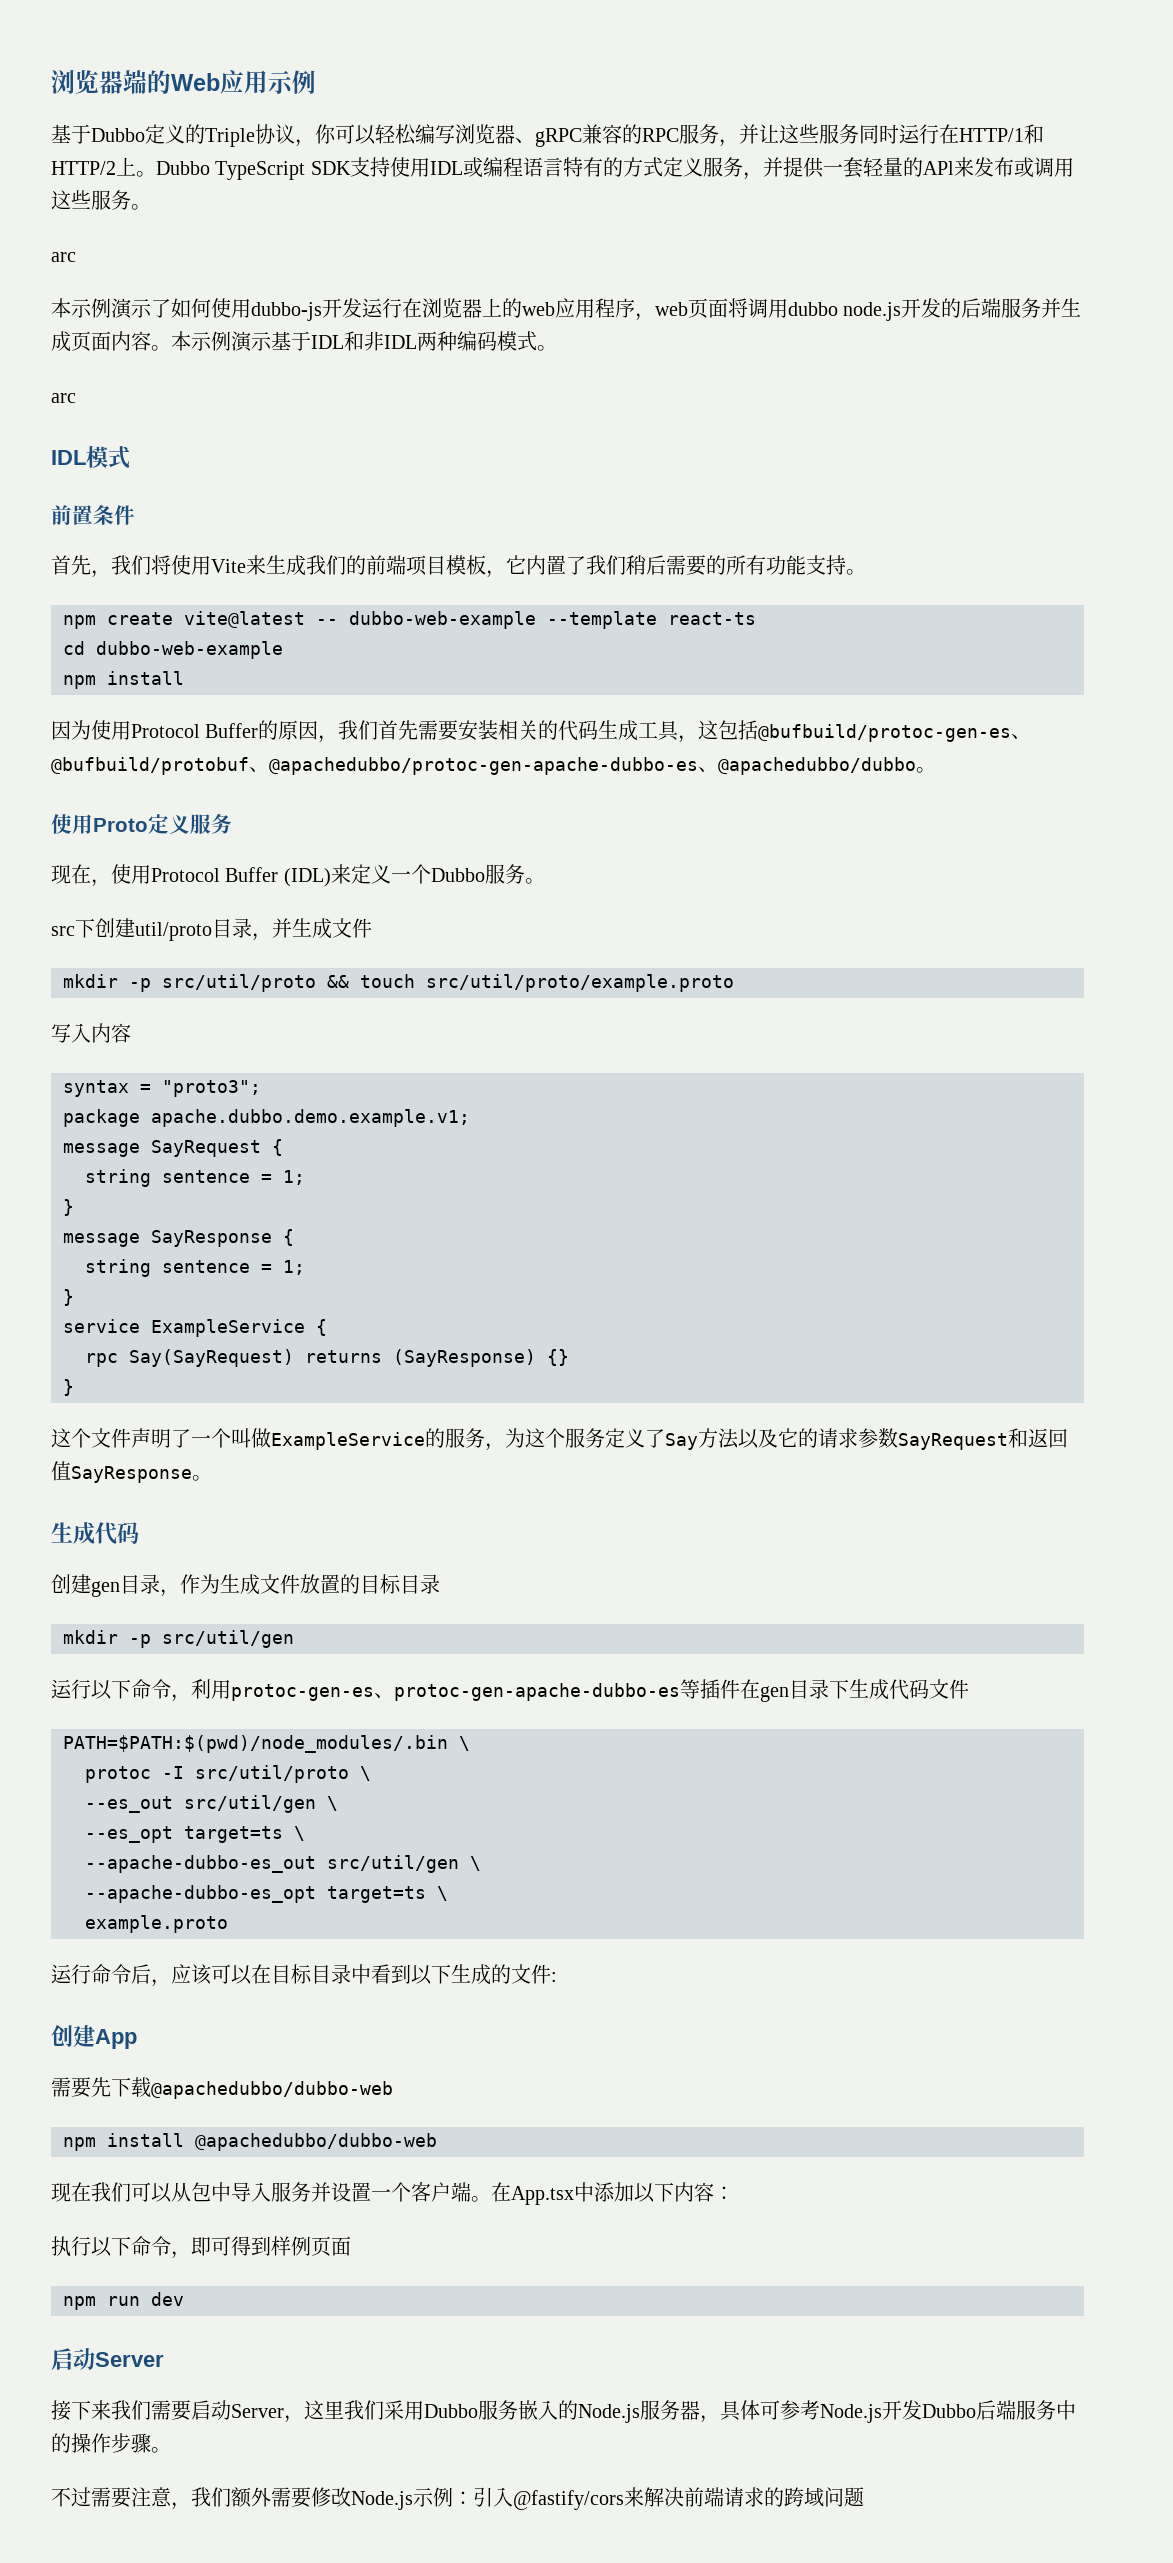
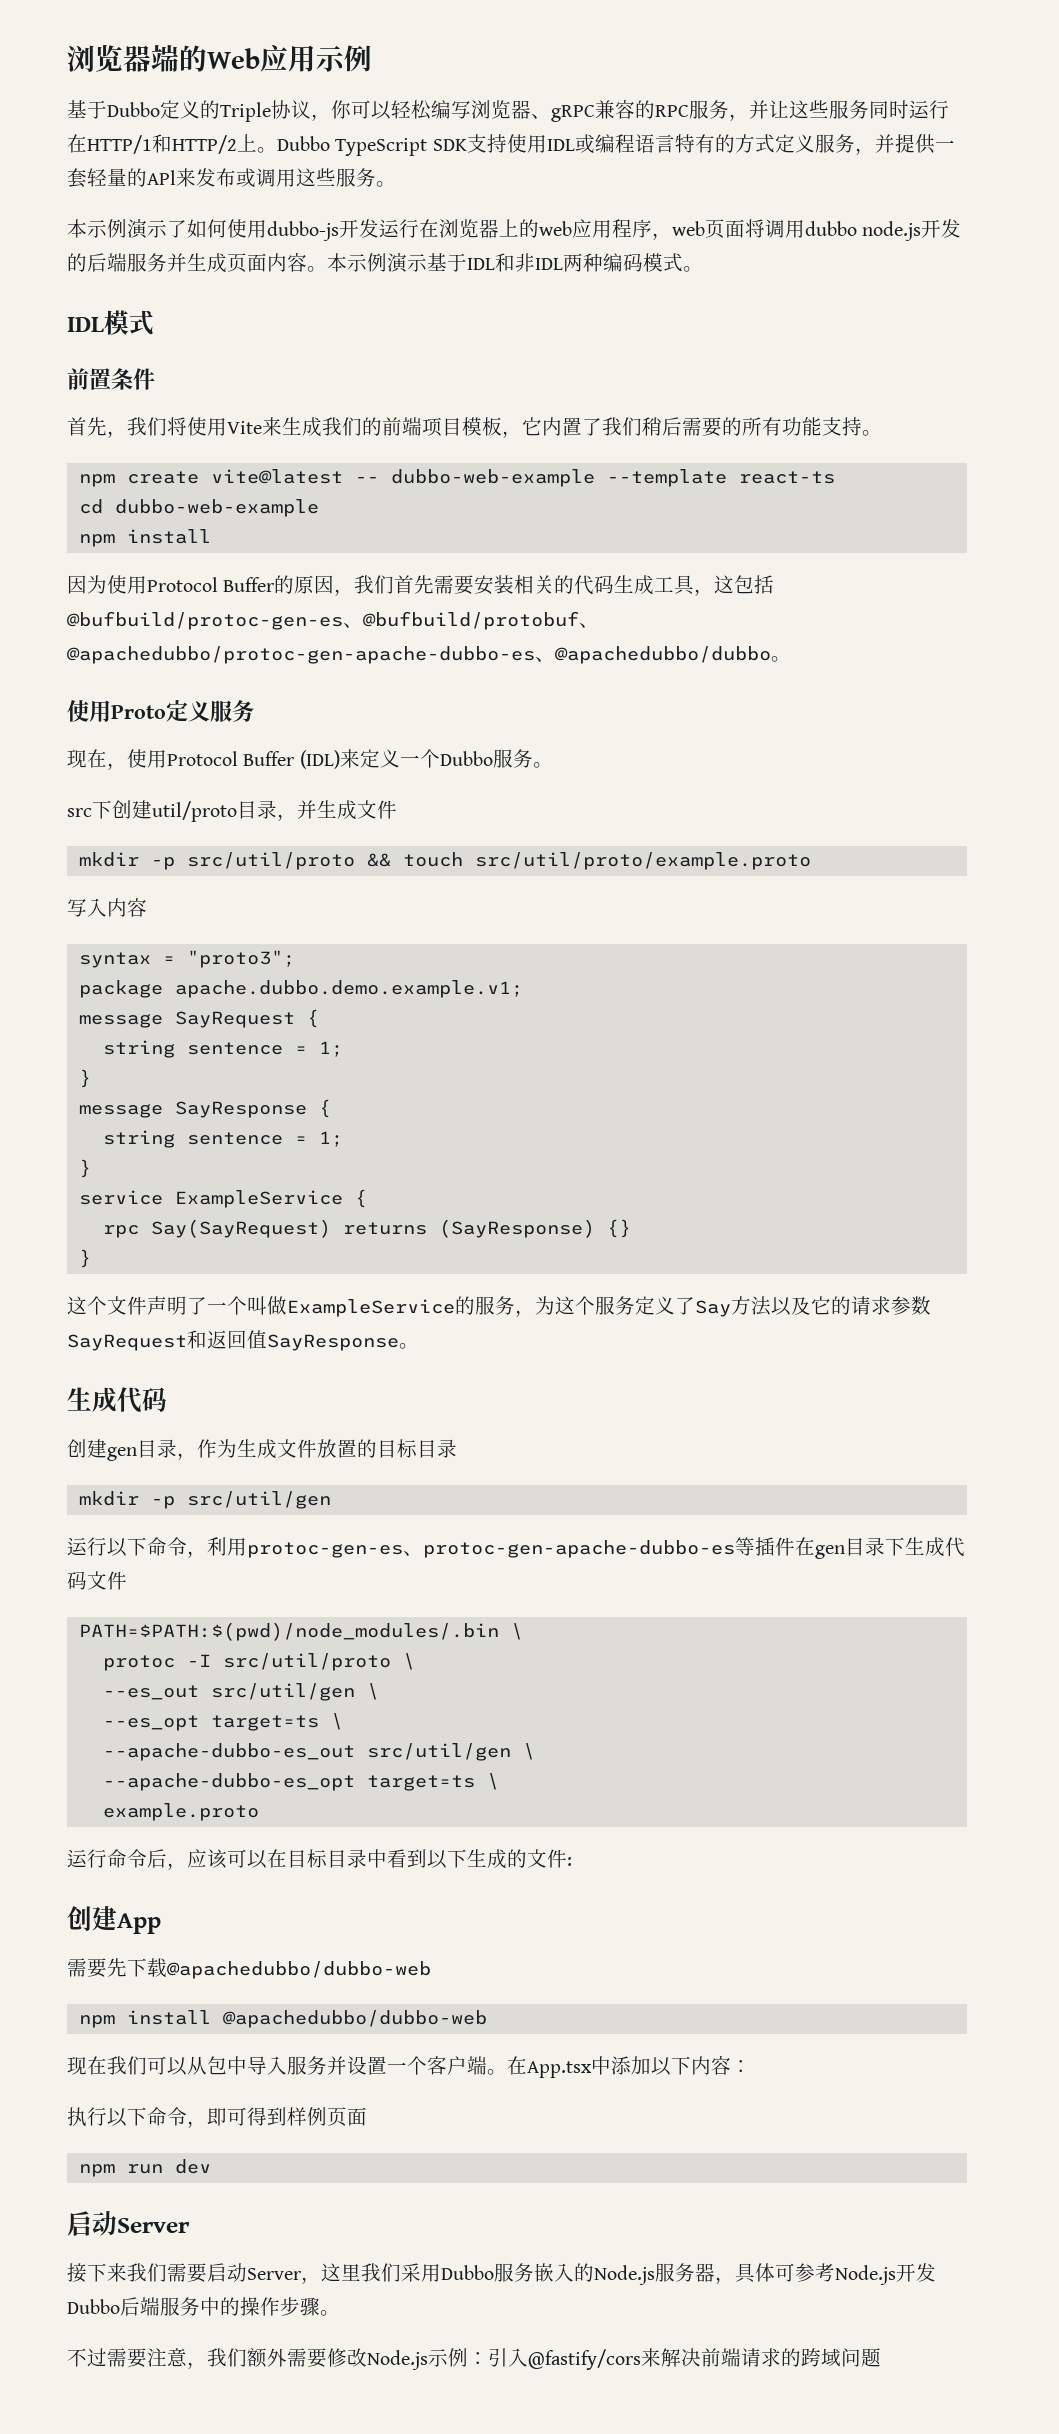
[51,252,76,262] // arc -> (396, 184) none
[51,393,76,403] // arc -> (703, 269) none

